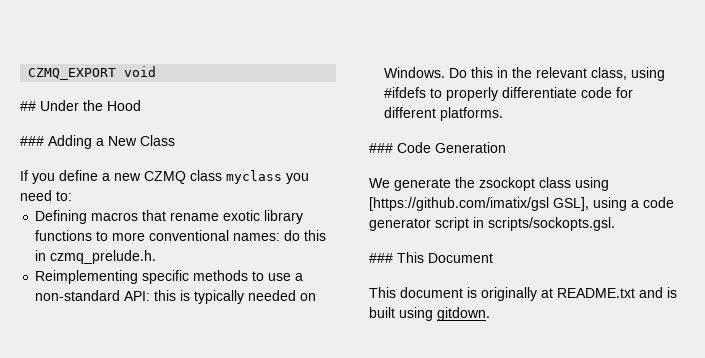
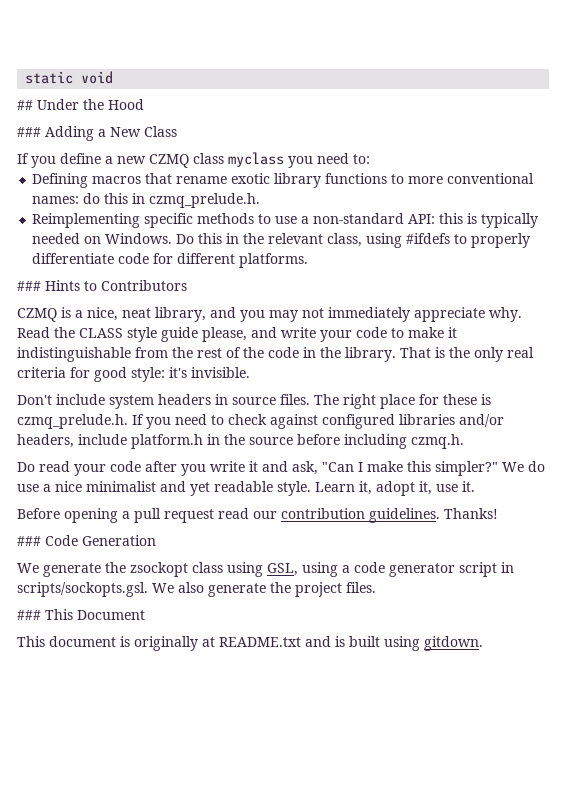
[28,68,117,80] CZMQ_EXPORT -> [25,71,74,84] static
(504, 114) none -> [17,280,187,291] [17,307,522,322] [17,327,457,342] [17,347,534,362] [17,367,250,382] [17,394,491,409] [17,414,504,429] [17,434,464,449] [17,461,545,476] [17,481,475,496] [17,508,498,523] // ### Hints to Contributors // CZMQ is a nice, neat library, and you may not immediately appreciate why. Read the CLASS style guide please, and write your code to make it indistinguishable from the rest of the code in the library. That is the only real criteria for good style: it's invisible. // Don't include system headers in source files. The right place for these is czmq_prelude.h. If you need to check against configured libraries and/or headers, include platform.h in the source before including czmq.h. // Do read your code after you write it and ask, "Can I make this simpler?" We do use a nice minimalist and yet readable style. Learn it, adopt it, use it. // Before opening a pull request read our contribution guidelines. Thanks!
[369,197,589,211] [https://github.com/imatix/gsl GSL], -> [267,563,298,576] GSL,
(615, 224) none -> [152,582,376,597] We also generate the project files.

